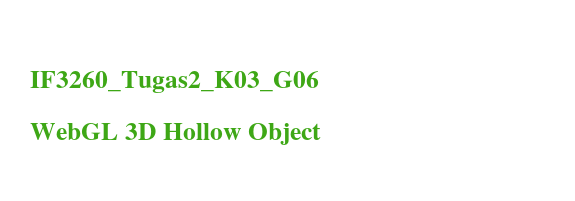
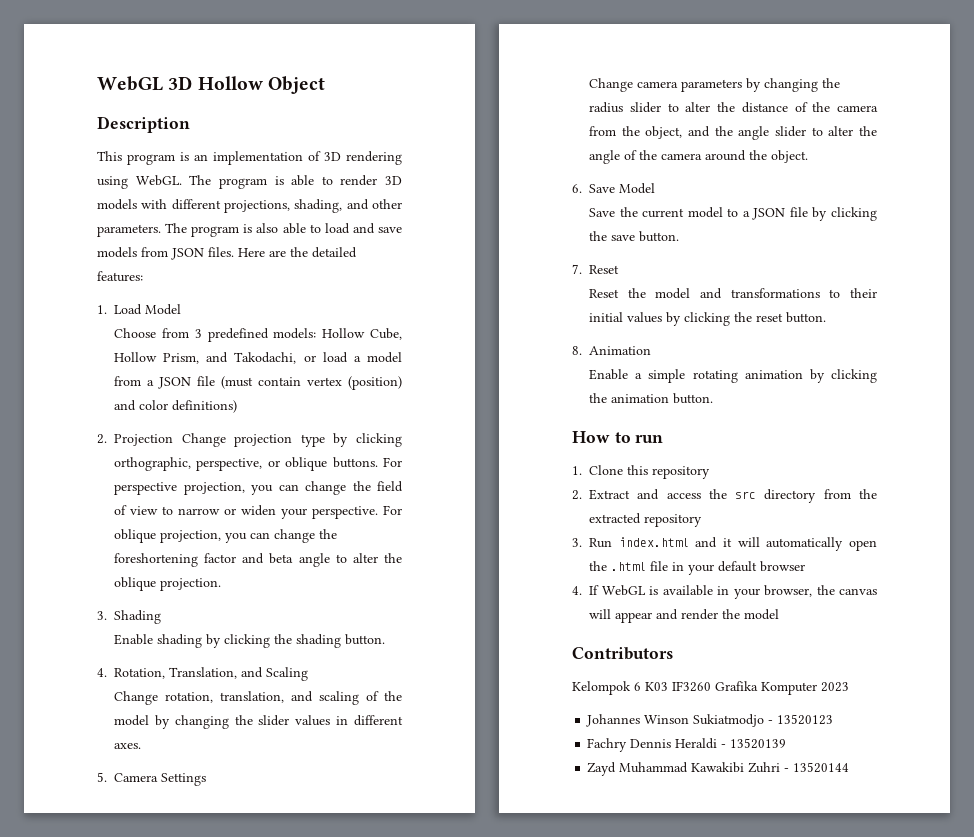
[30,71,319,93] IF3260_Tugas2_K03_G06 // -> (97, 83) none
(321, 134) none -> [97,116,190,133] [97,151,402,165] [97,175,402,189] [97,199,402,213] [97,223,402,237] [97,247,357,260] [97,271,143,282] [97,304,182,315] [114,328,402,342] [114,352,402,364] [114,376,402,390] [114,400,238,413] [97,433,403,447] [114,457,403,471] [114,481,403,495] [114,505,403,519] [114,529,338,543] [114,553,402,567] [114,577,222,591] [97,610,162,624] [114,634,386,648] [97,667,309,681] [114,691,402,705] [114,715,404,729] [114,743,142,749] [97,772,207,786] [589,78,841,92] [589,102,878,113] [589,126,877,140] [589,150,809,164] [572,183,656,194] [589,207,877,221] [589,231,680,242] [572,264,620,274] [589,288,877,299] [589,312,827,326] [572,346,652,355] [589,369,877,383] [589,393,714,404] [572,431,664,443] [572,465,711,479] [572,489,877,503] [589,513,703,527] [572,537,877,551] [589,561,806,575] [572,585,877,599] [589,609,780,623] [572,647,673,660] [572,681,849,695] [586,714,834,727] [587,738,787,752] [587,762,850,776] // Description // This program is an implementation of 3D rendering using WebGL. The program is able to render 3D models with different projections, shading, and other parameters. The program is also able to load and save models from JSON files. Here are the detailed features: // 1. Load Model // Choose from 3 predefined models: Hollow Cube, Hollow Prism, and Takodachi, or load a model from a JSON file (must contain vertex (position) and color definitions) // 2. Projection Change projection type by clicking orthographic, perspective, or oblique buttons. For perspective projection, you can change the field of view to narrow or widen your perspective. For oblique projection, you can change the foreshortening factor and beta angle to alter the oblique projection. // 3. Shading // Enable shading by clicking the shading button. // 4. Rotation, Translation, and Scaling // Change rotation, translation, and scaling of the model by changing the slider values in different axes. // 5. Camera Settings // Change camera parameters by changing the radius slider to alter the distance of the camera from the object, and the angle slider to alter the angle of the camera around the object. // 6. Save Model // Save the current model to a JSON file by clicking the save button. // 7. Reset // Reset the model and transformations to their initial values by clicking the reset button. // 8. Animation // Enable a simple rotating animation by clicking the animation button. // How to run // 1. Clone this repository // 2. Extract and access the src directory from the extracted repository // 3. Run index.html and it will automatically open the .html file in your default browser // 4. If WebGL is available in your browser, the canvas will appear and render the model // Contributors // Kelompok 6 K03 IF3260 Grafika Komputer 2023 // Johannes Winson Sukiatmodjo - 13520123 // Fachry Dennis Heraldi - 13520139 // Zayd Muhammad Kawakibi Zuhri - 13520144

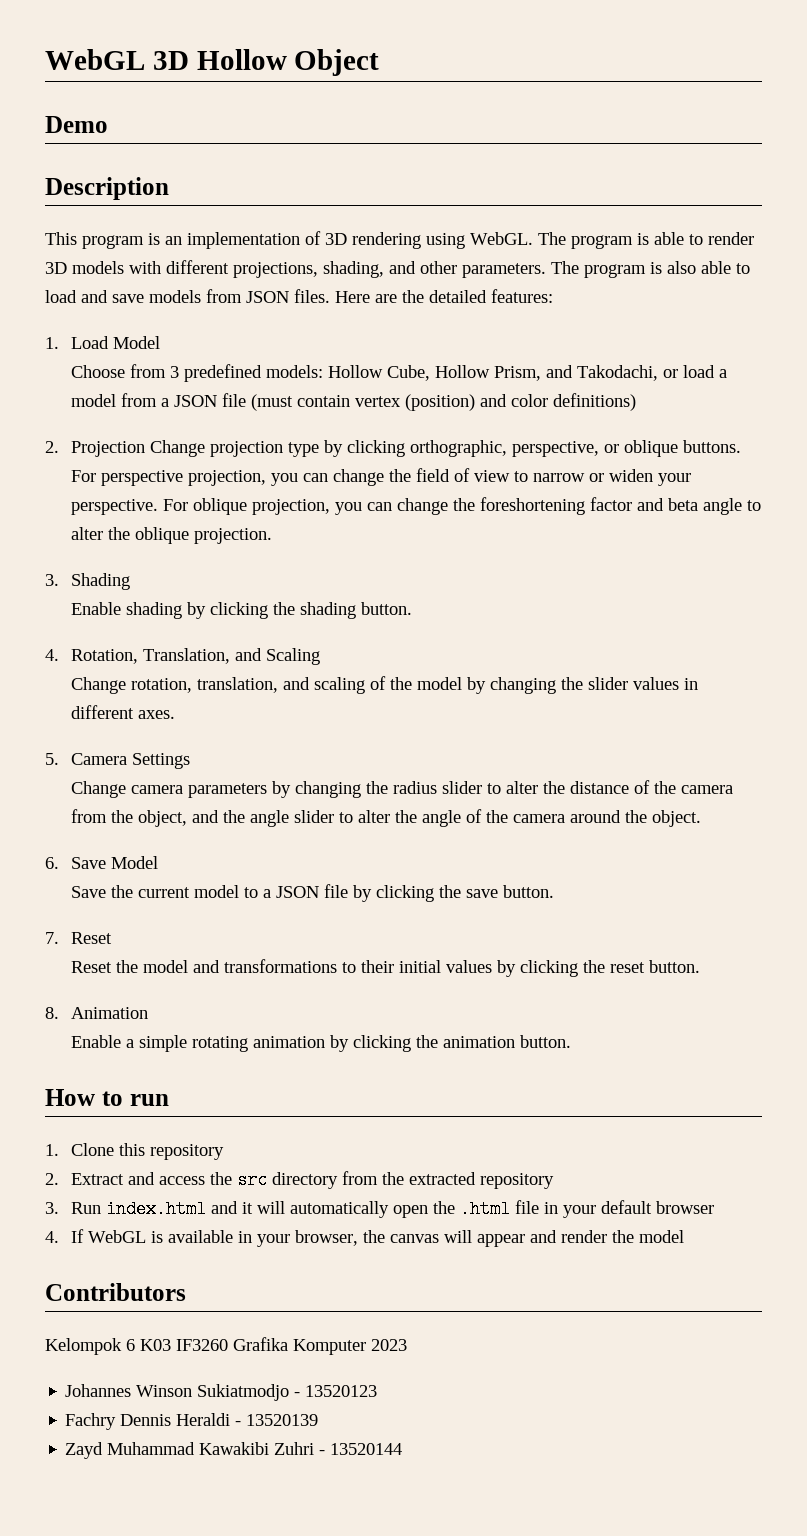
(325, 85) none -> [45,116,108,133] // Demo

